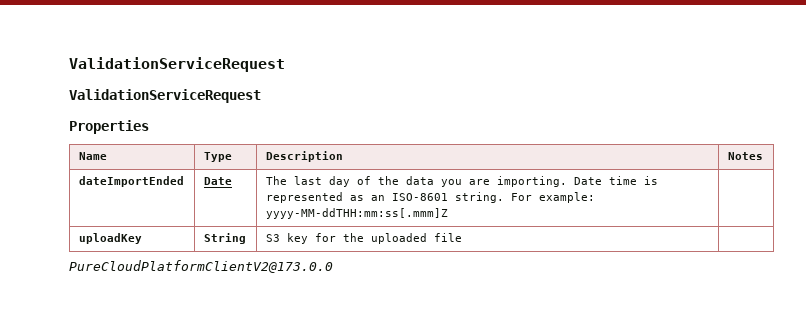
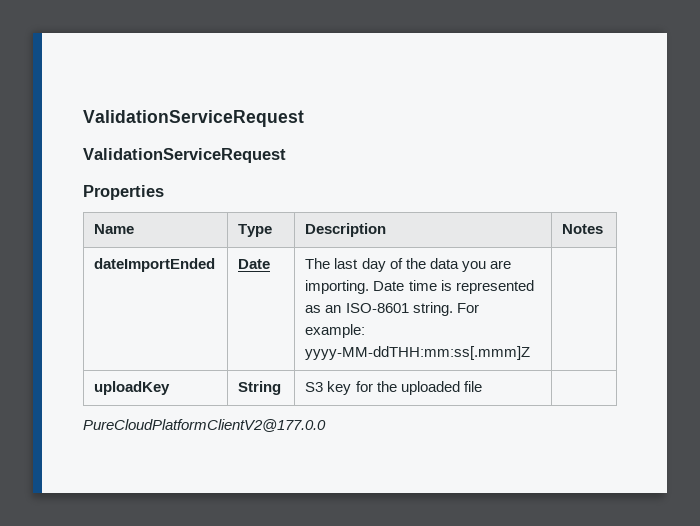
[69,260,333,273] PureCloudPlatformClientV2@173.0.0 -> [83,419,326,432] PureCloudPlatformClientV2@177.0.0

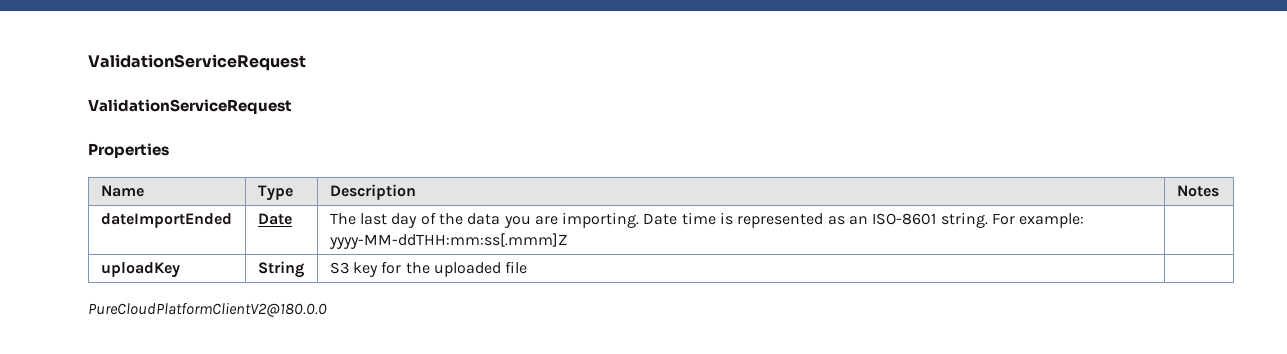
[83,419,326,432] PureCloudPlatformClientV2@177.0.0 -> [88,302,327,317] PureCloudPlatformClientV2@180.0.0

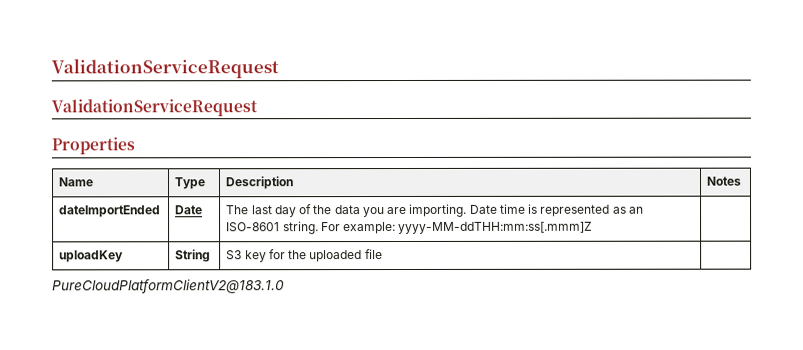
[88,302,327,317] PureCloudPlatformClientV2@180.0.0 -> [52,279,285,294] PureCloudPlatformClientV2@183.1.0

